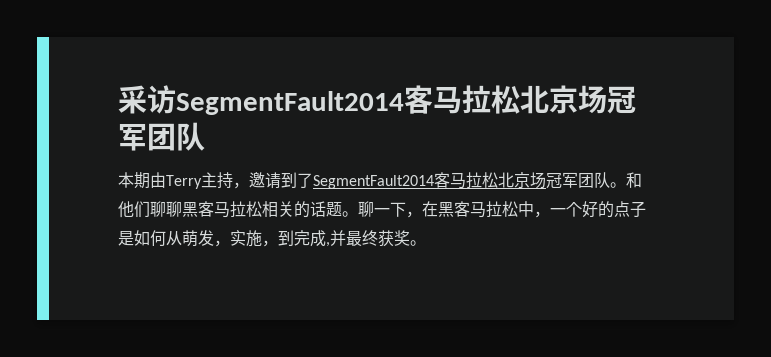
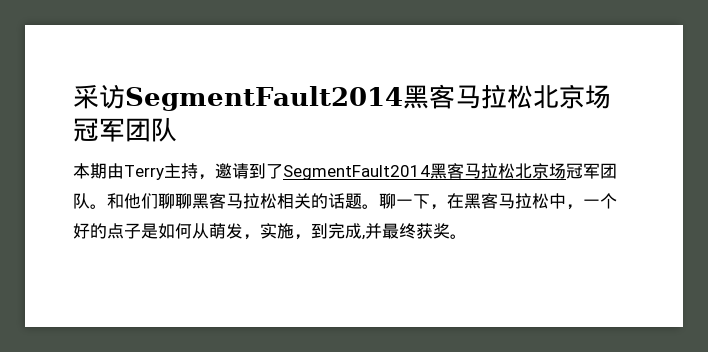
(404, 103) none -> [402,85,429,109] 黑
(434, 182) none -> [430,163,447,179] 黑

